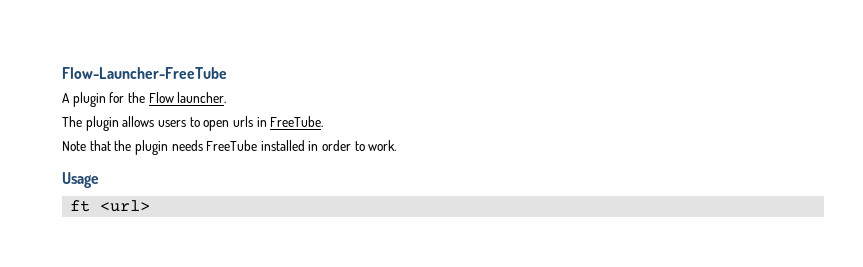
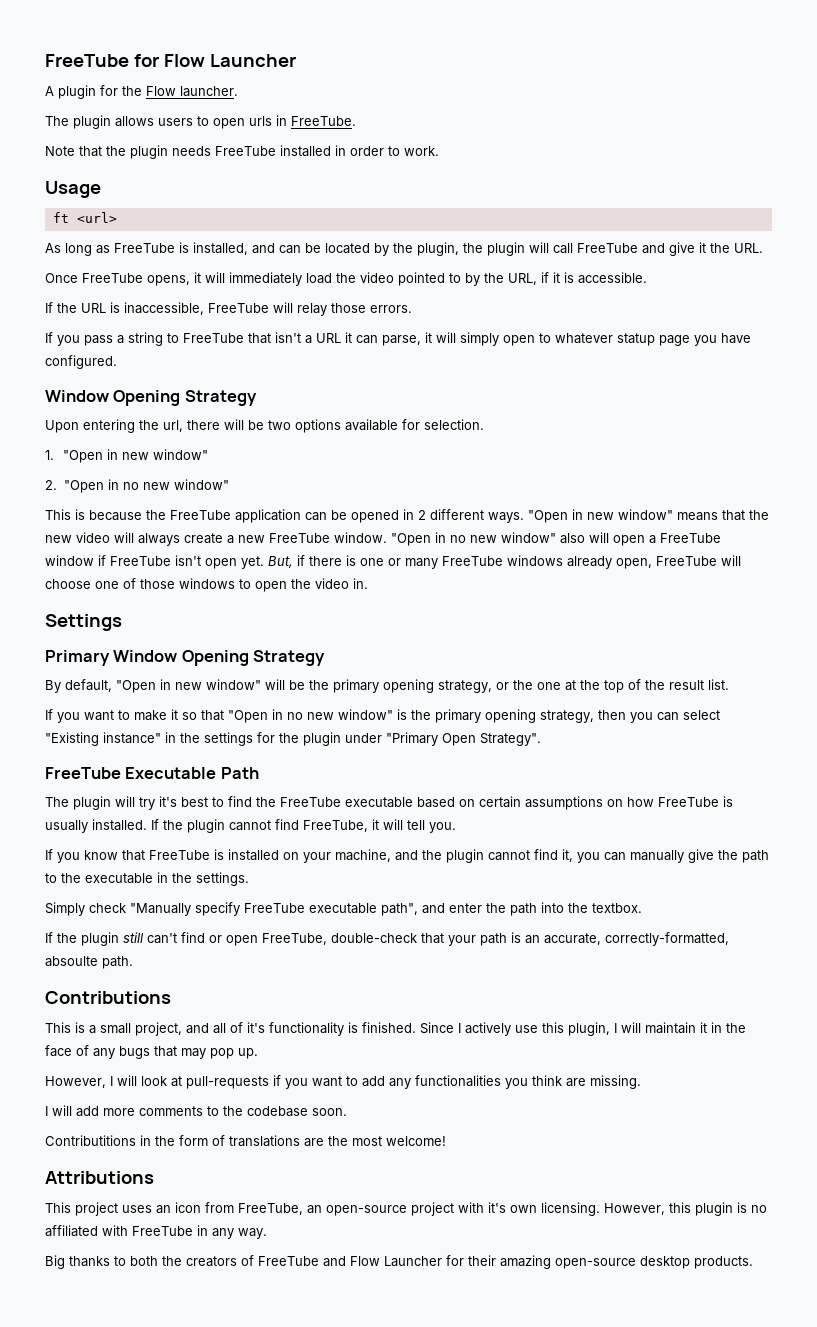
[62,67,227,79] Flow-Launcher-FreeTube -> [45,54,296,67] FreeTube for Flow Launcher
(151, 206) none -> [45,242,763,256] [45,272,647,286] [45,302,412,316] [45,332,751,346] [45,355,117,369] [45,390,257,406] [45,419,484,433] [45,449,208,463] [45,479,229,493] [45,509,769,523] [45,532,721,546] [45,555,741,569] [45,578,368,592] [45,614,122,631] [45,650,326,666] [45,679,729,693] [45,709,720,723] [45,732,541,746] [45,767,259,779] [45,796,733,810] [45,819,456,833] [45,849,769,863] [45,872,249,886] [45,902,642,916] [45,932,729,946] [45,956,133,969] [45,991,171,1004] [45,1022,746,1036] [45,1045,258,1059] [45,1075,641,1089] [45,1105,347,1117] [45,1135,446,1147] [45,1171,154,1184] [45,1202,767,1216] [45,1225,267,1239] [45,1255,753,1269] // As long as FreeTube is installed, and can be located by the plugin, the plugin will call FreeTube and give it the URL. // Once FreeTube opens, it will immediately load the video pointed to by the URL, if it is accessible. // If the URL is inaccessible, FreeTube will relay those errors. // If you pass a string to FreeTube that isn't a URL it can parse, it will simply open to whatever statup page you have configured. // Window Opening Strategy // Upon entering the url, there will be two options available for selection. // 1. "Open in new window" // 2. "Open in no new window" // This is because the FreeTube application can be opened in 2 different ways. "Open in new window" means that the new video will always create a new FreeTube window. "Open in no new window" also will open a FreeTube window if FreeTube isn't open yet. But, if there is one or many FreeTube windows already open, FreeTube will choose one of those windows to open the video in. // Settings // Primary Window Opening Strategy // By default, "Open in new window" will be the primary opening strategy, or the one at the top of the result list. // If you want to make it so that "Open in no new window" is the primary opening strategy, then you can select "Existing instance" in the settings for the plugin under "Primary Open Strategy". // FreeTube Executable Path // The plugin will try it's best to find the FreeTube executable based on certain assumptions on how FreeTube is usually installed. If the plugin cannot find FreeTube, it will tell you. // If you know that FreeTube is installed on your machine, and the plugin cannot find it, you can manually give the path to the executable in the settings. // Simply check "Manually specify FreeTube executable path", and enter the path into the textbox. // If the plugin still can't find or open FreeTube, double-check that your path is an accurate, correctly-formatted, absoulte path. // Contributions // This is a small project, and all of it's functionality is finished. Since I actively use this plugin, I will maintain it in the face of any bugs that may pop up. // However, I will look at pull-requests if you want to add any functionalities you think are missing. // I will add more comments to the codebase soon. // Contributitions in the form of translations are the most welcome! // Attributions // This project uses an icon from FreeTube, an open-source project with it's own licensing. However, this plugin is no affiliated with FreeTube in any way. // Big thanks to both the creators of FreeTube and Flow Launcher for their amazing open-source desktop products.

